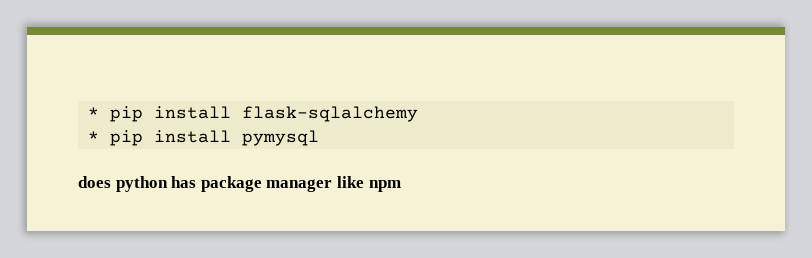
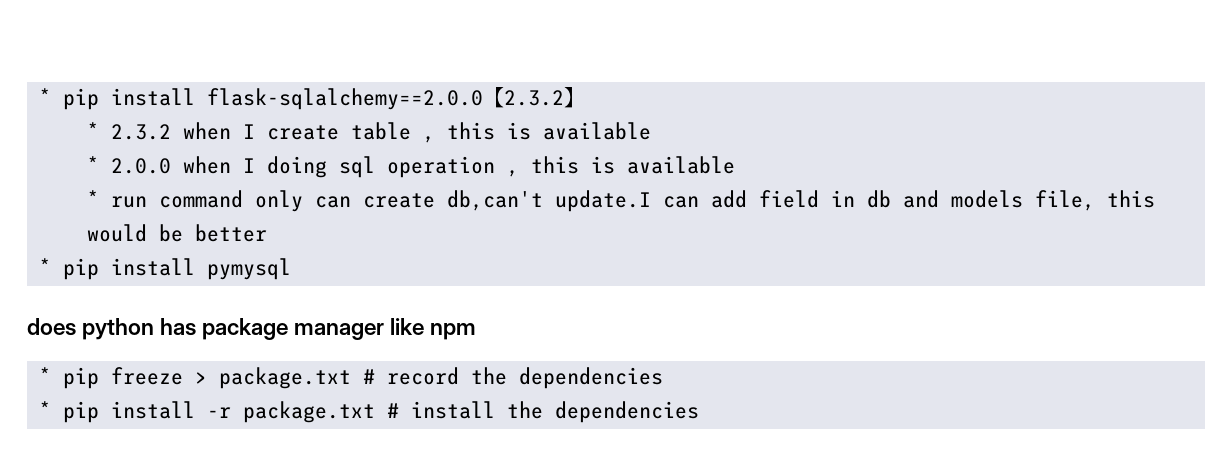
[87,106,418,122] * pip install flask-sqlalchemy -> [39,87,585,110] [87,122,651,143] [87,156,735,178] [87,190,1155,212] [87,224,267,242] * pip install flask-sqlalchemy==2.0.0【2.3.2】 // * 2.3.2 when I create table , this is available // * 2.0.0 when I doing sql operation , this is available // * run command only can create db,can't update.I can add field in db and models file, this would be better
(401, 186) none -> [39,367,663,389] [39,401,699,423] // * pip freeze > package.txt # record the dependencies // * pip install -r package.txt # install the dependencies

